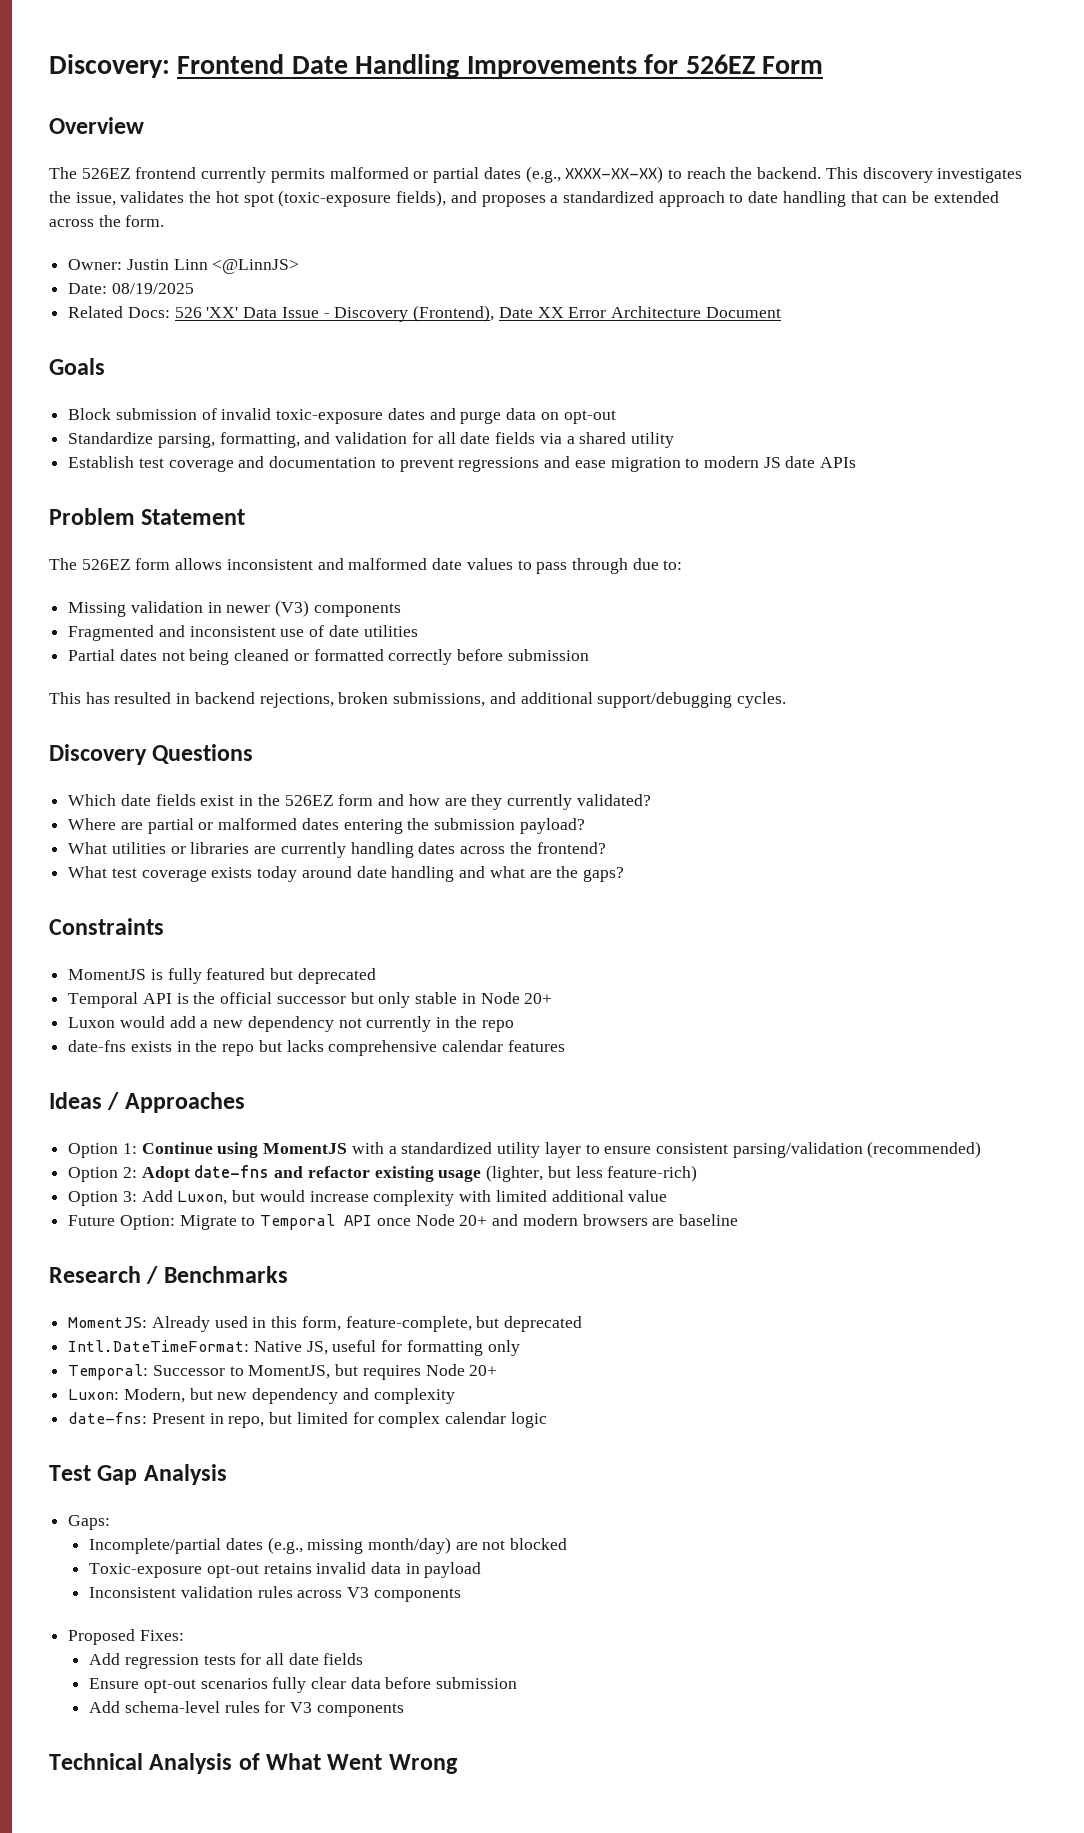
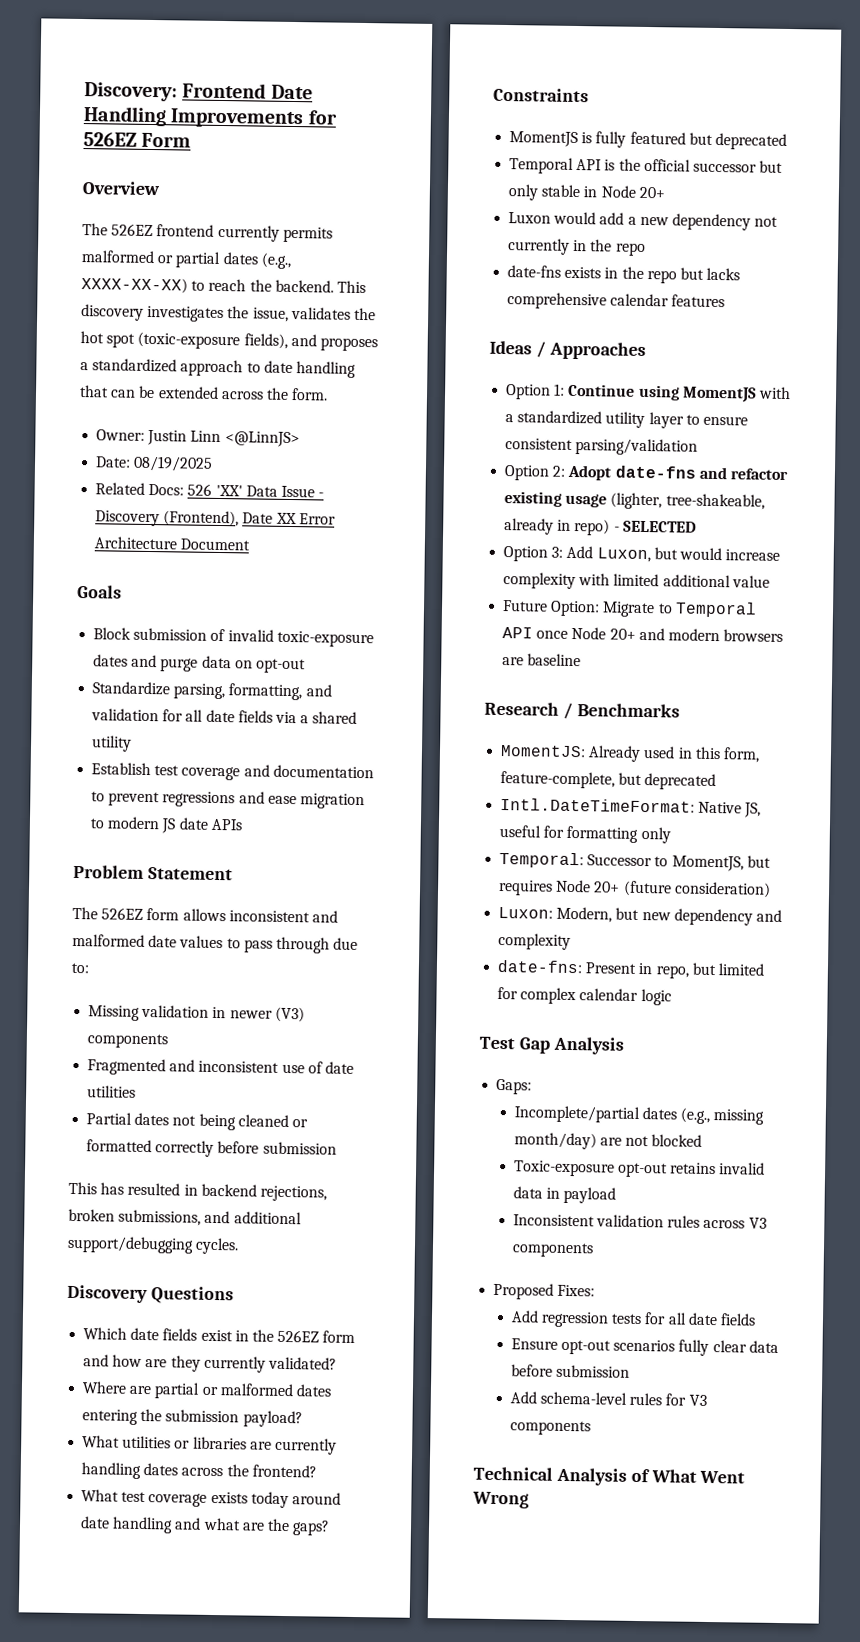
[867,1141,982,1158] (recommended) -> (699, 447) none
[547,1165,698,1182] but less feature-rich) -> [665,493,765,510] [504,518,697,536] tree-shakeable, already in repo) - SELECTED
(498, 1370) none -> [622,880,771,898] (future consideration)

